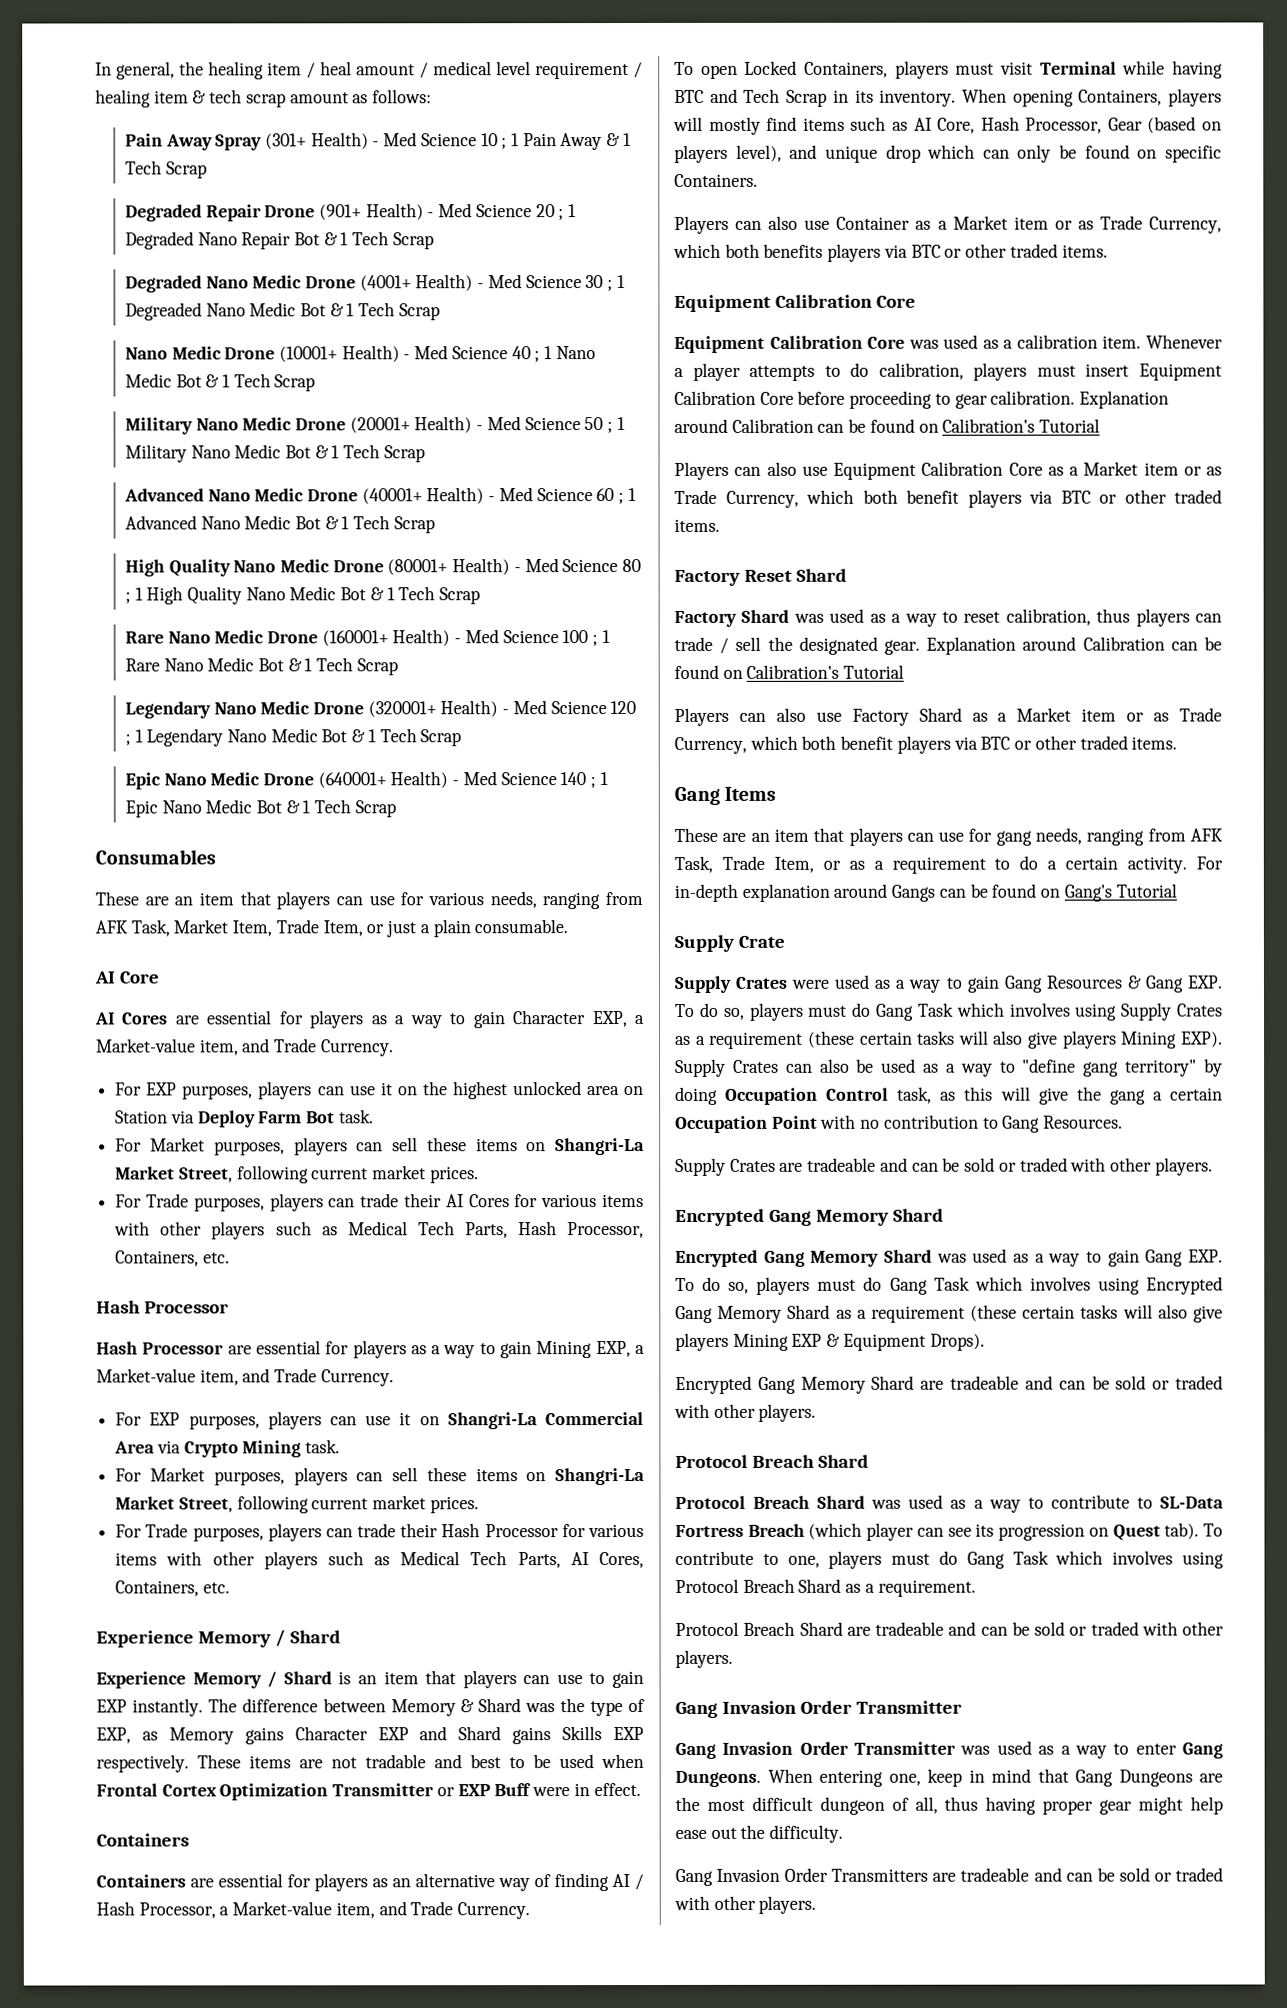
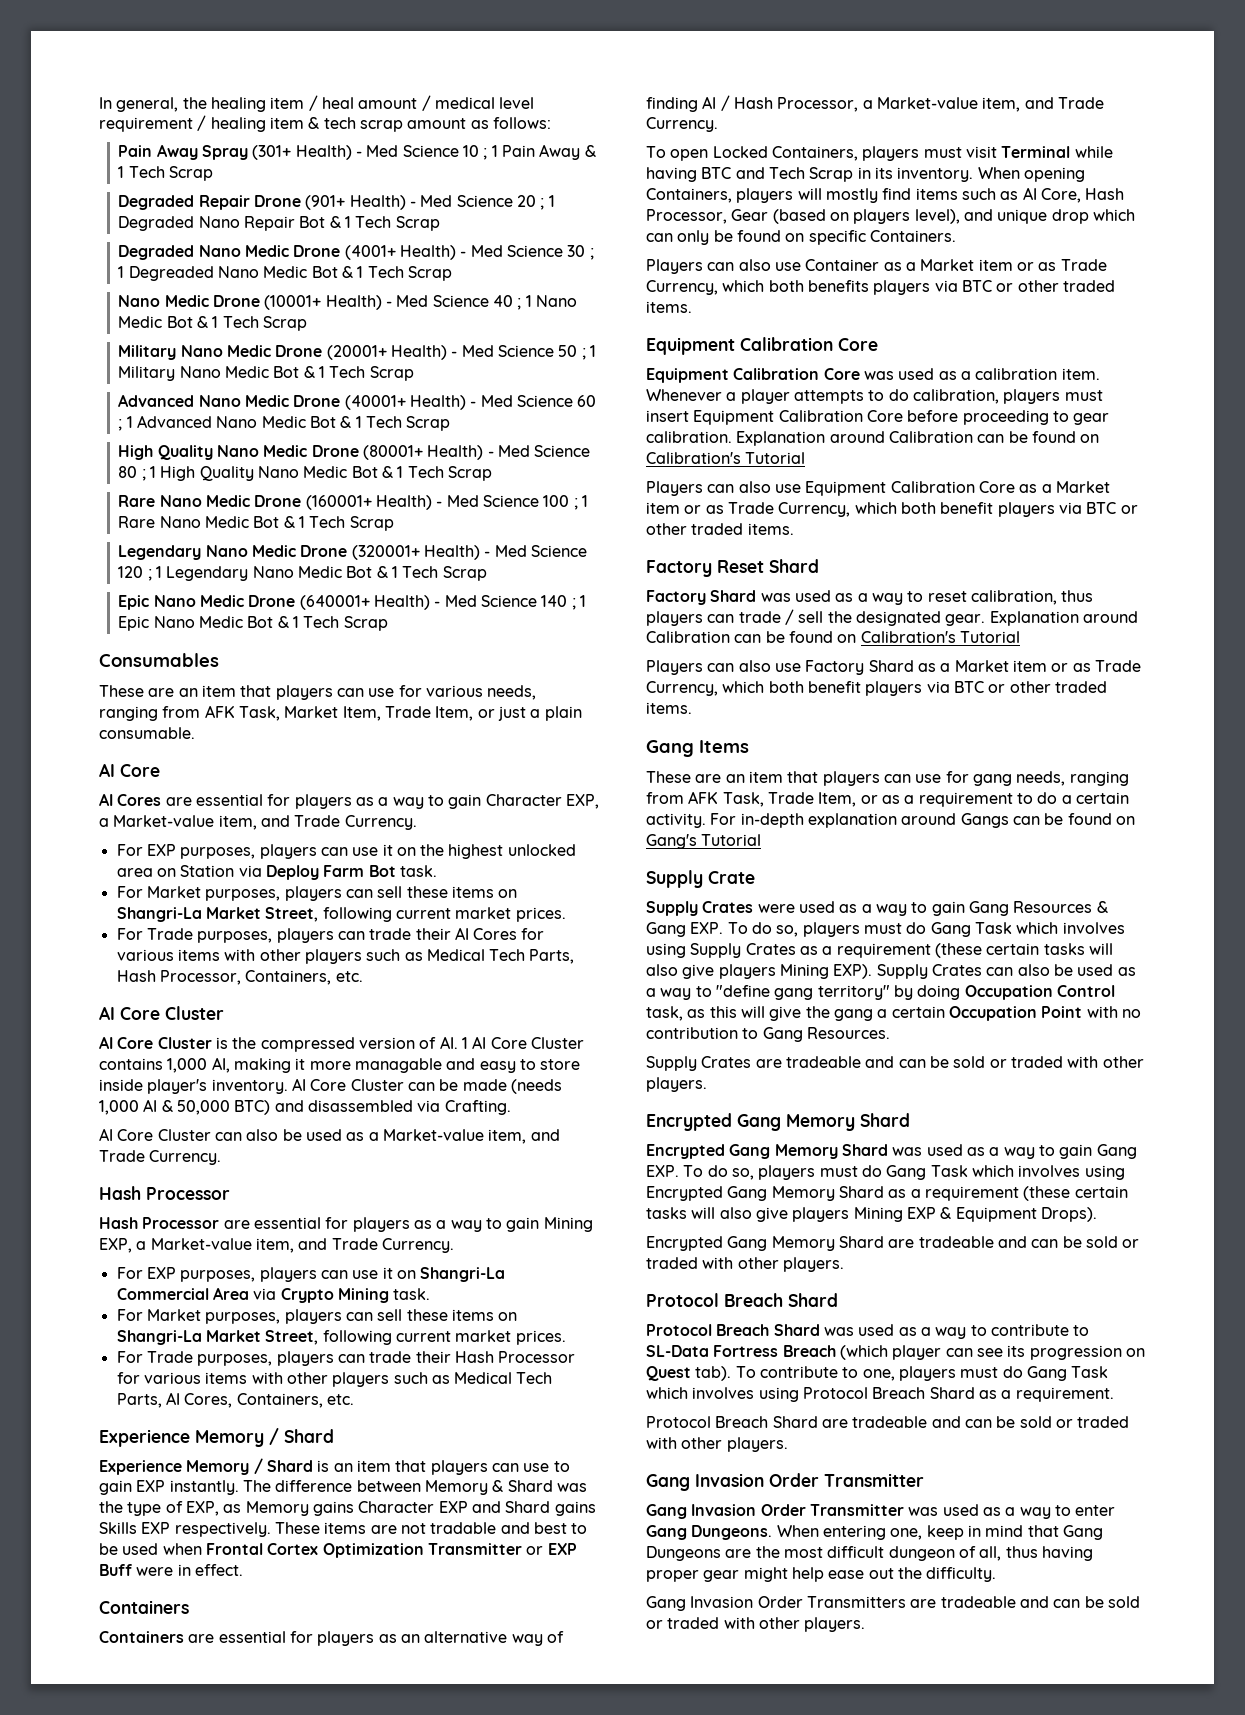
(230, 1258) none -> [99,1006,224,1020] [99,1036,584,1052] [99,1057,581,1073] [99,1078,562,1094] [99,1099,511,1115] [99,1128,560,1144] [99,1150,222,1165] // AI Core Cluster // AI Core Cluster is the compressed version of AI. 1 AI Core Cluster contains 1,000 AI, making it more managable and easy to store inside player's inventory. AI Core Cluster can be made (needs 1,000 AI & 50,000 BTC) and disassembled via Crafting. // AI Core Cluster can also be used as a Market-value item, and Trade Currency.

